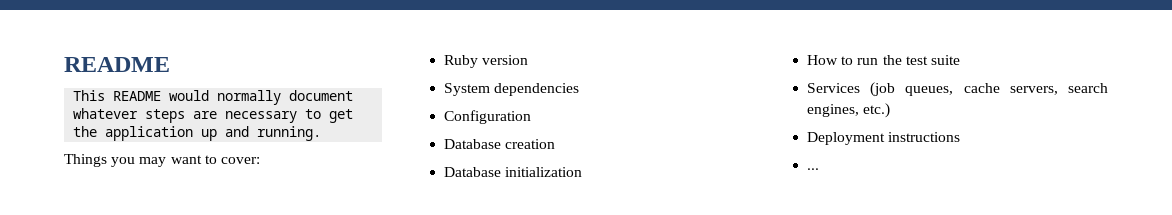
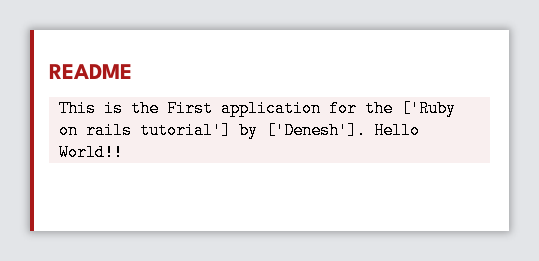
[113,90,354,105] [73,108,354,123] [73,126,322,141] [64,154,260,167] [444,55,529,68] [444,83,580,96] [444,110,532,124] [444,139,556,149] [444,167,583,177] [807,55,960,65] [807,82,1108,97] [807,103,891,118] [807,132,961,145] [807,168,820,170] README would normally document whatever steps are necessary to get the application up and running. // Things you may want to cover: // Ruby version // System dependencies // Configuration // Database creation // Database initialization // How to run the test suite // Services (job queues, cache servers, search engines, etc.) // Deployment instructions // ... -> [103,100,456,117] [58,122,420,139] [58,144,123,161] is the First application for the ['Ruby on rails tutorial'] by ['Denesh']. Hello World!!

